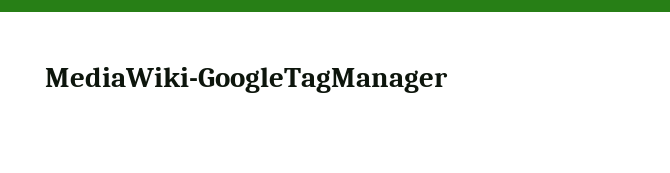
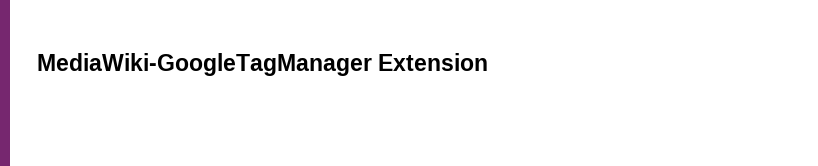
(448, 80) none -> [378,53,489,71] Extension

